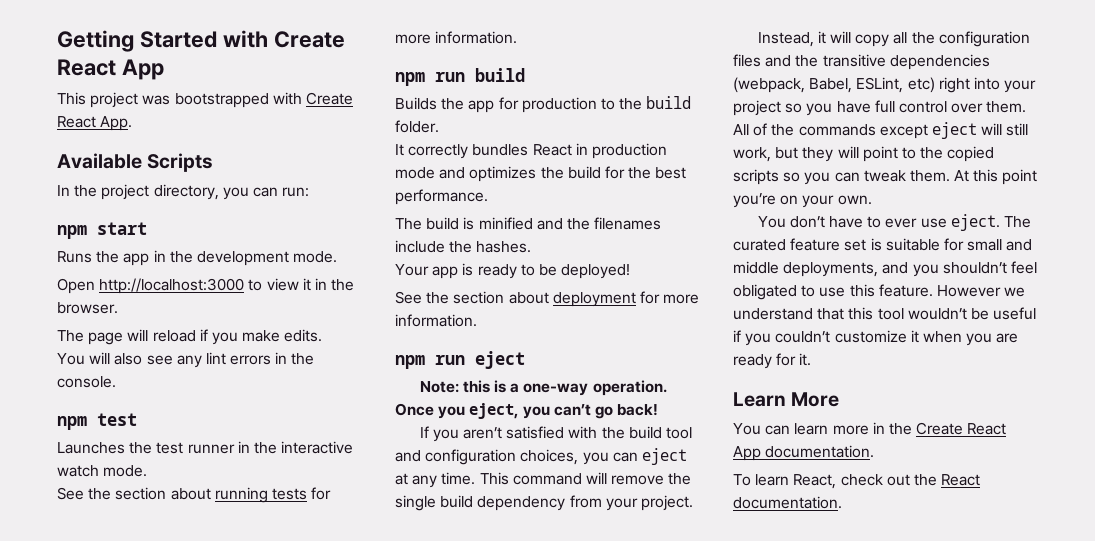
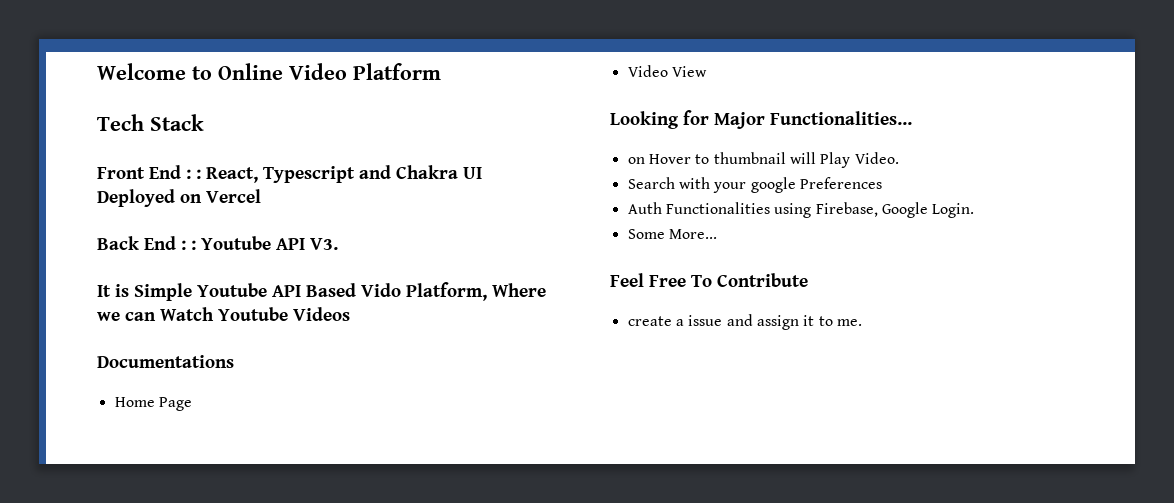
[57,30,345,52] [57,59,164,80] [57,92,353,108] [57,116,133,131] [57,153,214,172] [57,184,310,200] [57,222,147,239] [57,250,338,266] [57,278,355,294] [57,302,118,314] [57,329,323,345] [57,352,315,368] [57,376,116,388] [57,413,137,430] [57,441,354,454] [57,465,148,477] [57,487,332,503] [395,31,518,44] [395,68,525,86] [395,96,692,113] [395,120,439,133] [395,143,667,159] [395,166,687,182] [395,189,488,205] [395,217,662,230] [395,240,532,253] [395,263,631,279] [395,291,700,307] [395,314,477,327] [395,351,525,369] [419,380,667,396] [395,403,659,419] [419,426,693,442] [395,448,687,465] [395,472,692,488] [395,495,693,511] [757,31,1030,47] [733,54,990,70] [733,77,1037,93] [733,100,1027,116] [733,122,1029,139] [733,146,995,162] [733,169,1038,185] [733,193,872,208] [757,214,1032,231] [733,238,1033,251] [733,261,1037,277] [733,284,1026,300] [733,307,1037,320] [733,330,1019,346] [733,353,812,369] [733,392,840,407] [733,422,1007,435] [733,445,875,461] [733,474,981,489] [733,496,842,509] Getting Started with Create React App // This project was bootstrapped with Create React App. // Available Scripts // In the project directory, you can run: // npm start // Runs the app in the development mode. // Open http://localhost:3000 to view it in the browser. // The page will reload if you make edits. // You will also see any lint errors in the console. // npm test // Launches the test runner in the interactive watch mode. // See the section about running tests for more information. // npm run build // Builds the app for production to the build folder. // It correctly bundles React in production mode and optimizes the build for the best performance. // The build is minified and the filenames include the hashes. // Your app is ready to be deployed! // See the section about deployment for more information. // npm run eject // Note: this is a one-way operation. Once you eject, you can’t go back! // If you aren’t satisfied with the build tool and configuration choices, you can eject at any time. This command will remove the single build dependency from your project. // Instead, it will copy all the configuration files and the transitive dependencies (webpack, Babel, ESLint, etc) right into your project so you have full control over them. All of the commands except eject will still work, but they will point to the copied scripts so you can tweak them. At this point you’re on your own. // You don’t have to ever use eject. The curated feature set is suitable for small and middle deployments, and you shouldn’t feel obligated to use this feature. However we understand that this tool wouldn’t be useful if you couldn’t customize it when you are ready for it. // Learn More // You can learn more in the Create React App documentation. // To learn React, check out the React documentation. -> [97,63,441,80] [97,114,204,131] [97,165,482,183] [97,189,261,207] [97,236,338,250] [97,282,546,301] [97,307,350,321] [97,355,234,368] [114,397,192,411] [627,65,707,77] [610,110,912,129] [627,152,899,168] [627,177,882,193] [627,202,975,218] [627,229,717,239] [610,273,808,287] [627,314,862,330] Welcome to Online Video Platform // Tech Stack // Front End : : React, Typescript and Chakra UI Deployed on Vercel // Back End : : Youtube API V3. // It is Simple Youtube API Based Vido Platform, Where we can Watch Youtube Videos // Documentations // Home Page // Video View // Looking for Major Functionalities... // on Hover to thumbnail will Play Video. // Search with your google Preferences // Auth Functionalities using Firebase, Google Login. // Some More... // Feel Free To Contribute // create a issue and assign it to me.

